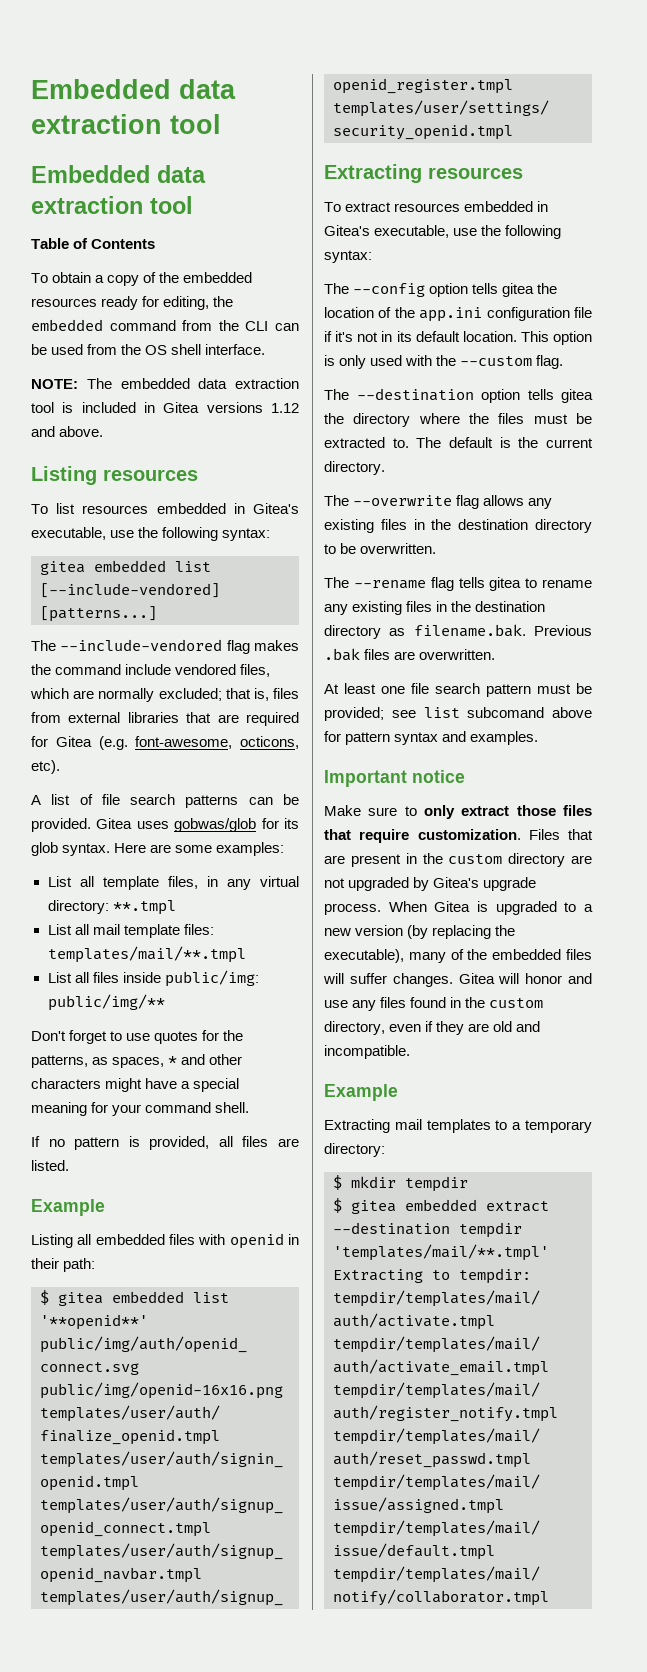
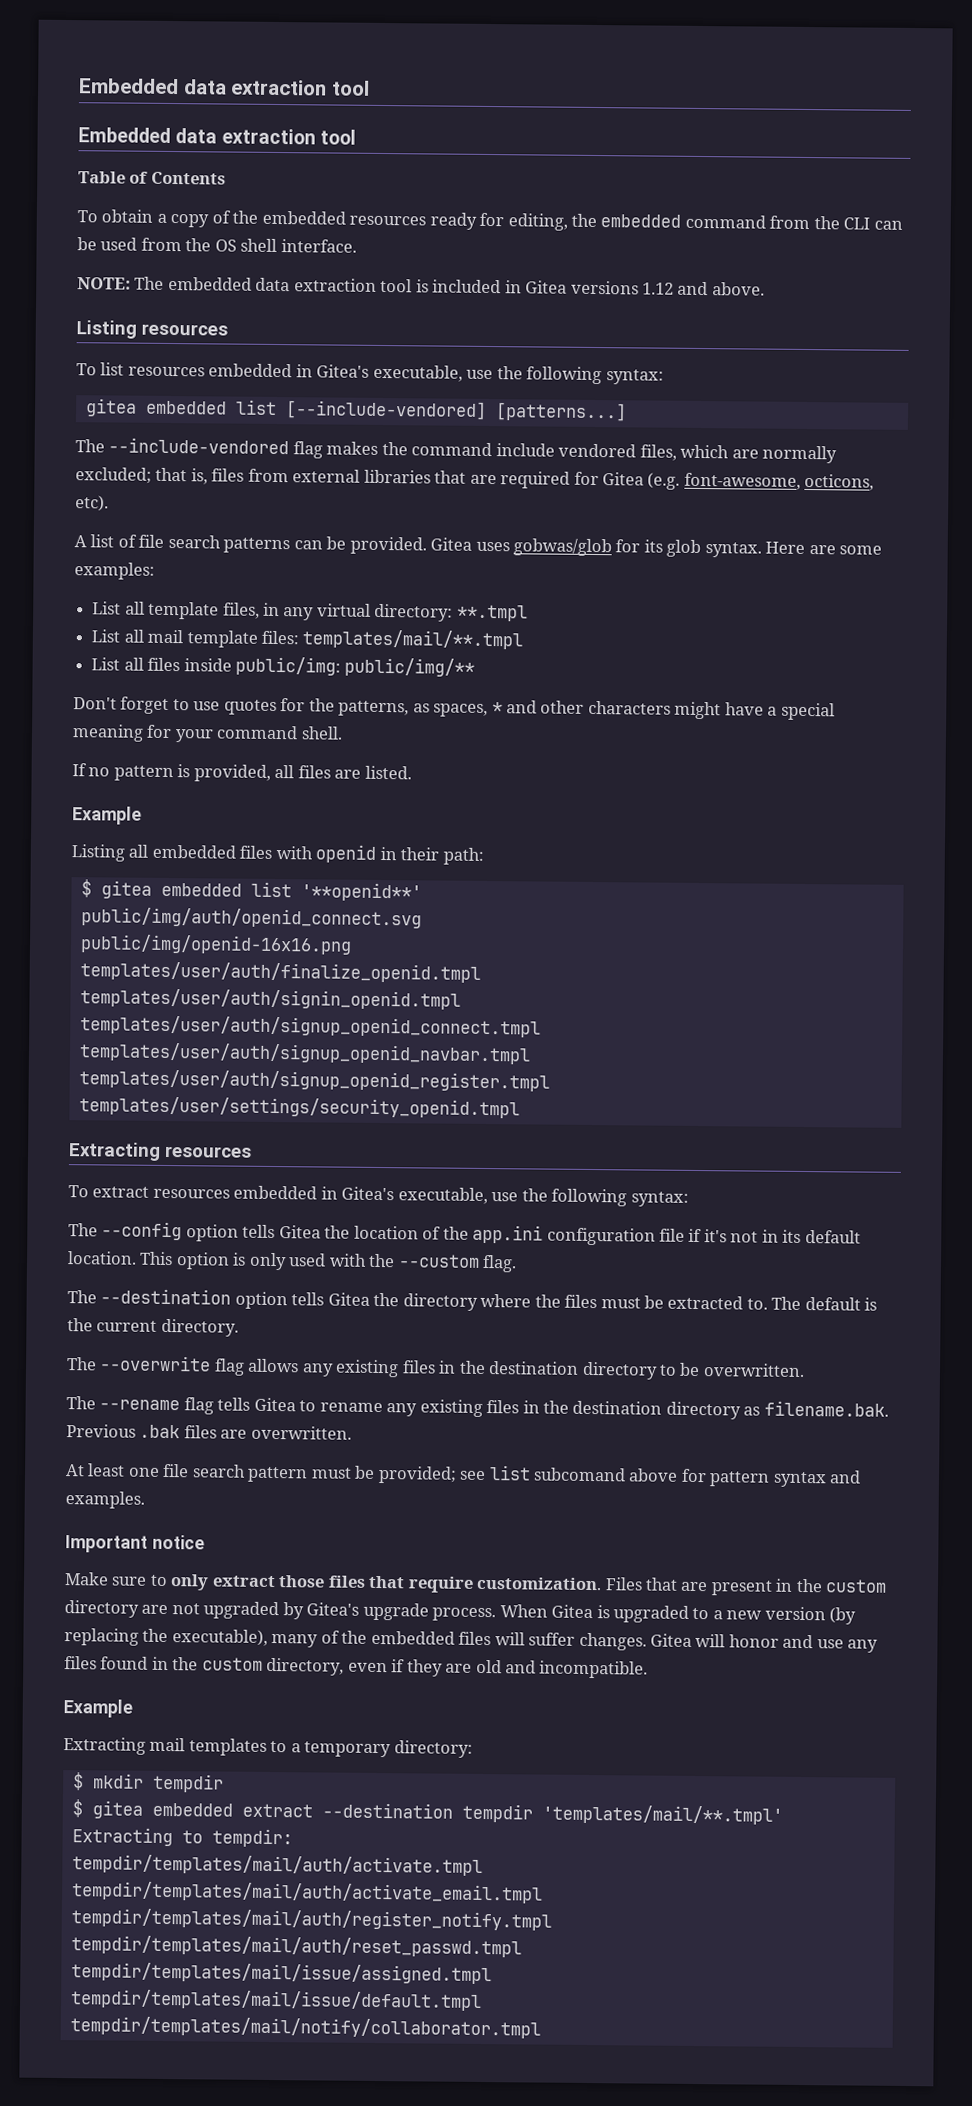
[502,283,535,297] gitea -> [278,1225,321,1239] Gitea
[561,389,593,403] gitea -> [327,1292,370,1306] Gitea
[489,577,522,591] gitea -> [253,1397,296,1412] Gitea

